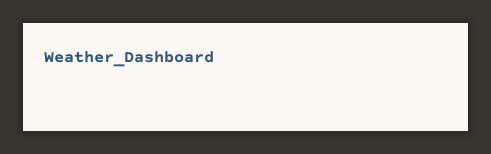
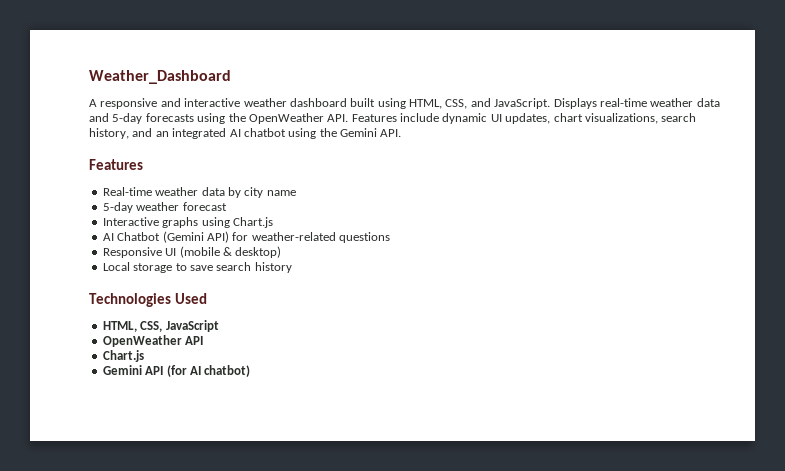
(214, 59) none -> [89,98,720,109] [89,113,697,124] [89,128,402,139] [89,159,143,170] [102,187,296,198] [102,202,227,213] [102,217,273,228] [102,231,390,243] [102,246,282,258] [102,262,292,273] [89,293,207,307] [102,320,219,332] [102,335,204,347] [102,350,144,362] [102,365,251,377] // A responsive and interactive weather dashboard built using HTML, CSS, and JavaScript. Displays real-time weather data and 5-day forecasts using the OpenWeather API. Features include dynamic UI updates, chart visualizations, search history, and an integrated AI chatbot using the Gemini API. // Features // Real-time weather data by city name // 5-day weather forecast // Interactive graphs using Chart.js // AI Chatbot (Gemini API) for weather-related questions // Responsive UI (mobile & desktop) // Local storage to save search history // Technologies Used // HTML, CSS, JavaScript // OpenWeather API // Chart.js // Gemini API (for AI chatbot)

